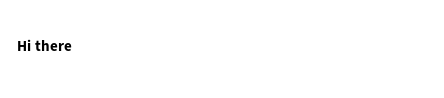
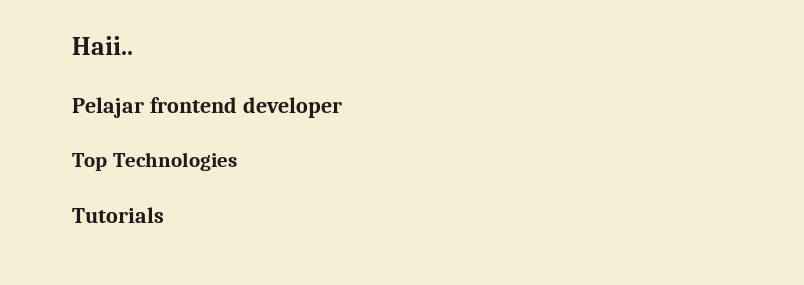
[17,39,73,51] Hi there -> [72,36,133,55] [72,97,342,118] [72,152,237,171] [72,207,164,223] Haii.. // Pelajar frontend developer // Top Technologies // Tutorials

